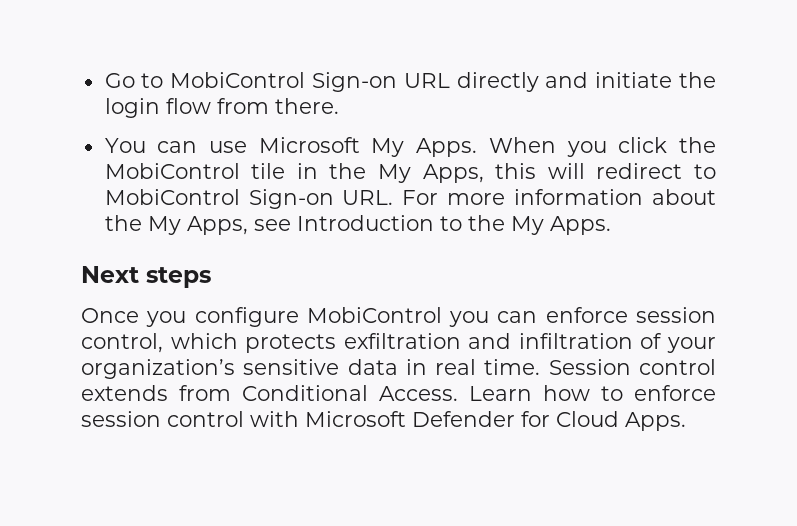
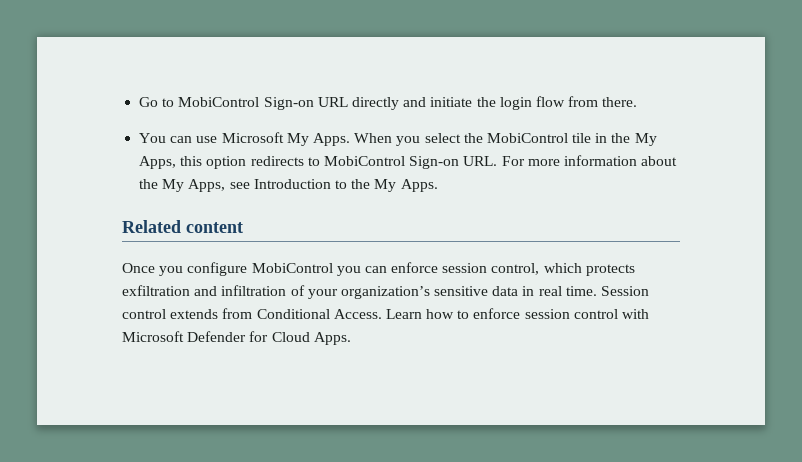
[618,137,668,153] click -> [424,133,461,143] select
[547,163,683,179] will redirect -> [206,156,304,169] option redirects
[81,266,211,288] Next steps -> [122,220,243,233] Related content

